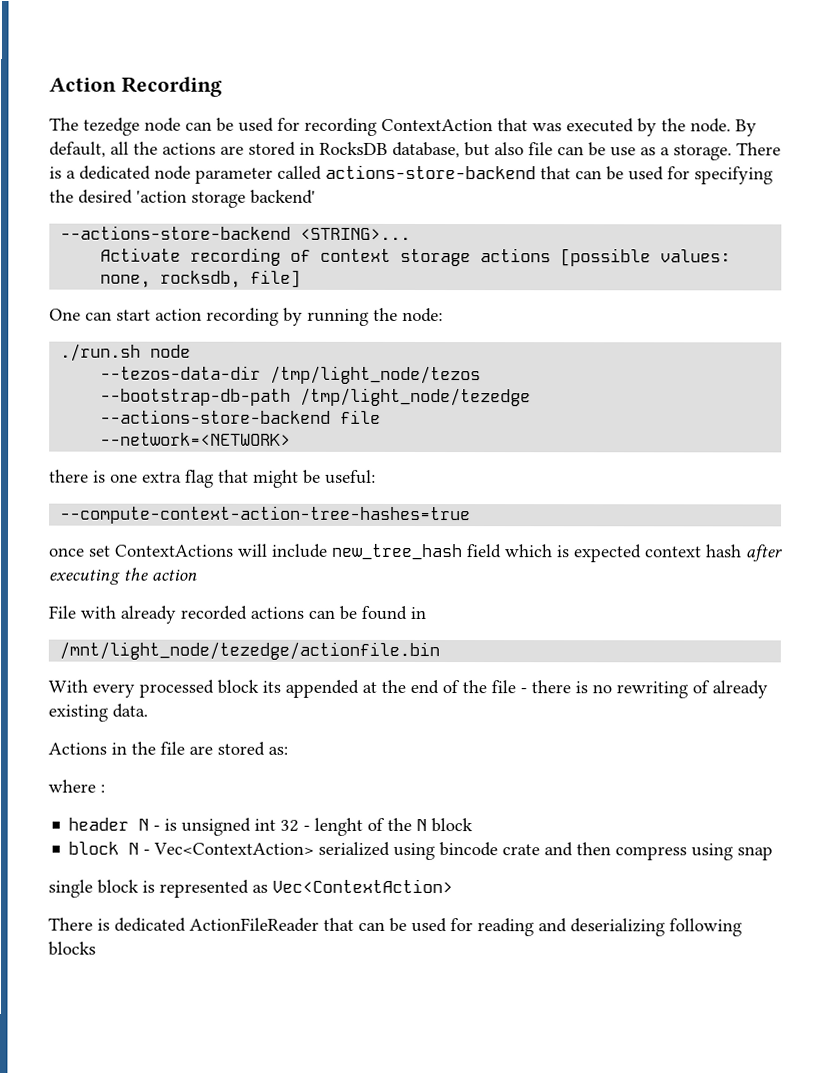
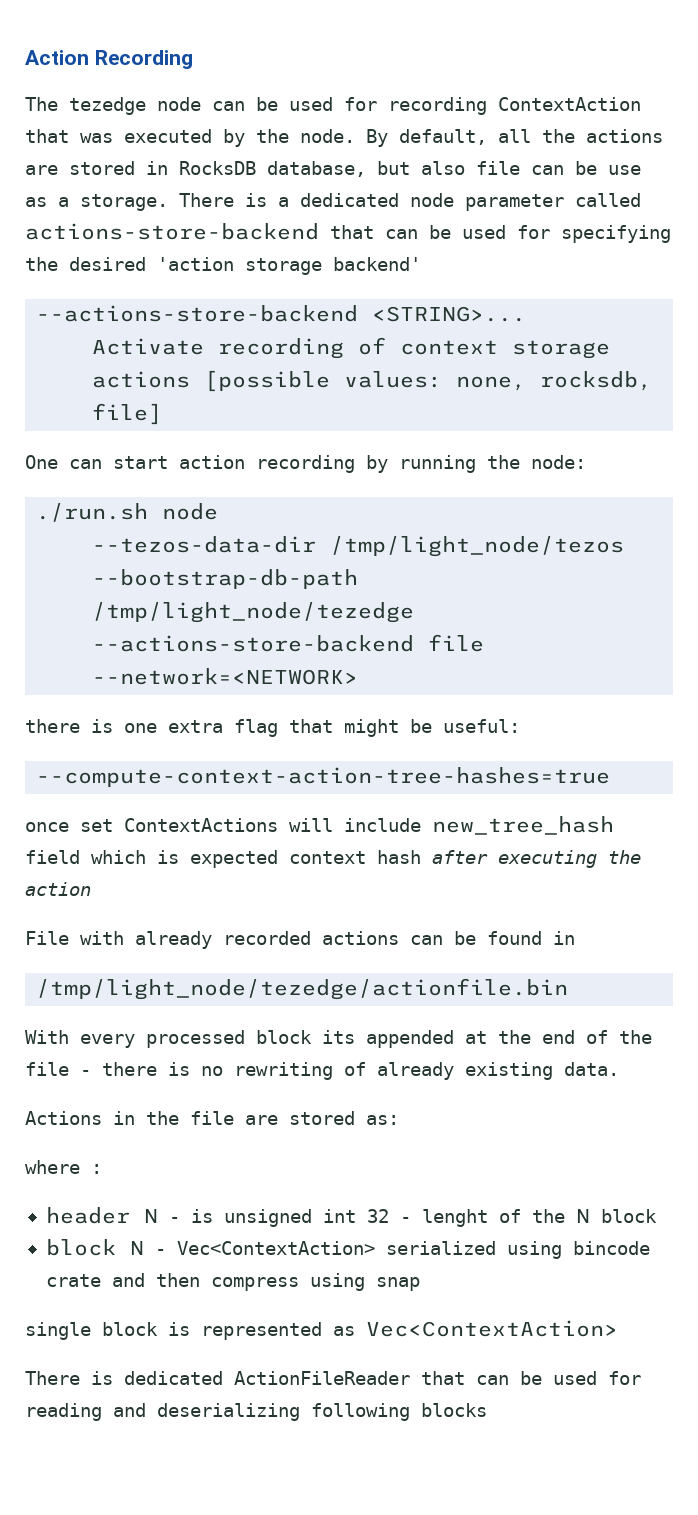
[59,641,441,661] /mnt/light_node/tezedge/actionfile.bin -> [36,978,569,1000] /tmp/light_node/tezedge/actionfile.bin

